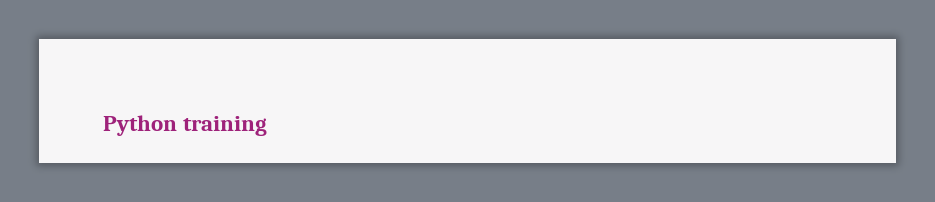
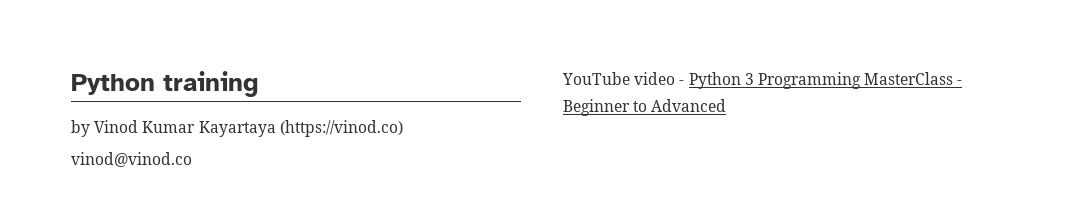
(268, 126) none -> [71,120,403,137] [71,152,192,167] [562,72,963,89] [563,99,727,116] // by Vinod Kumar Kayartaya (https://vinod.co) // vinod@vinod.co // YouTube video - Python 3 Programming MasterClass - Beginner to Advanced

